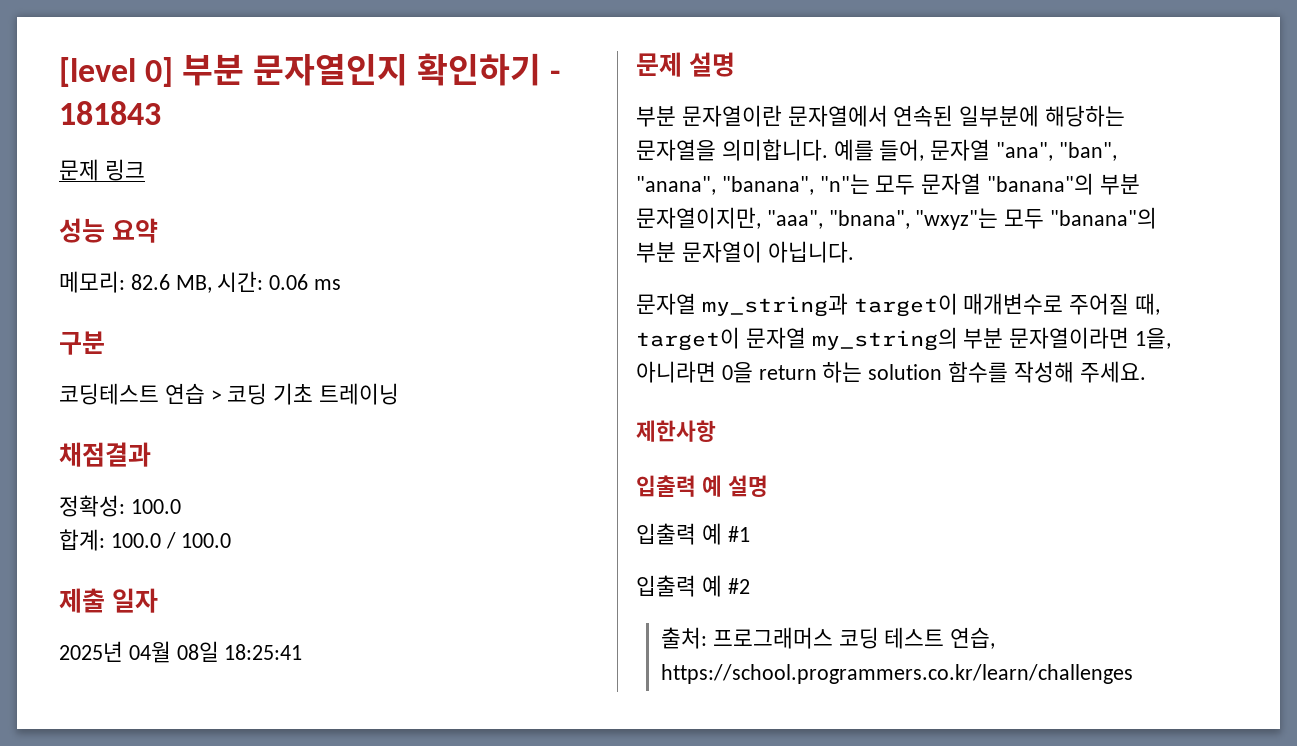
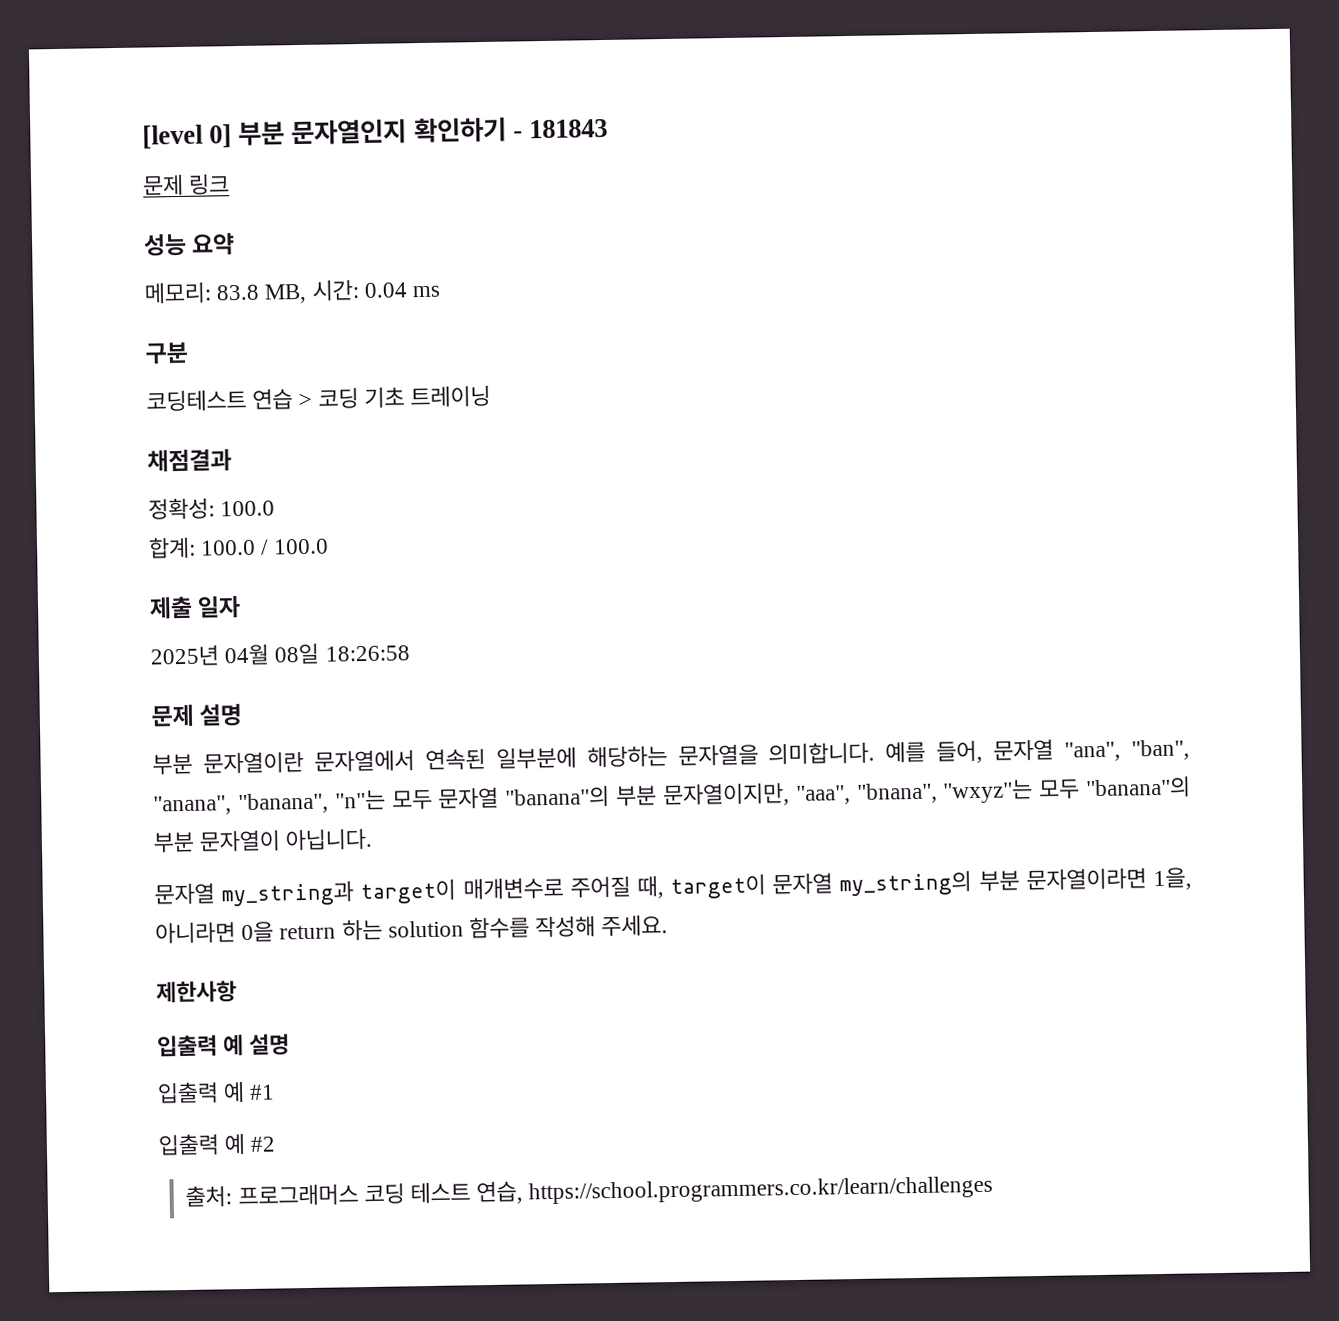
[130,274,170,290] 82.6 -> [216,284,261,301] 83.8
[269,274,309,290] 0.06 -> [363,282,408,298] 0.04
[224,644,303,660] 18:25:41 -> [324,645,410,662] 18:26:58

